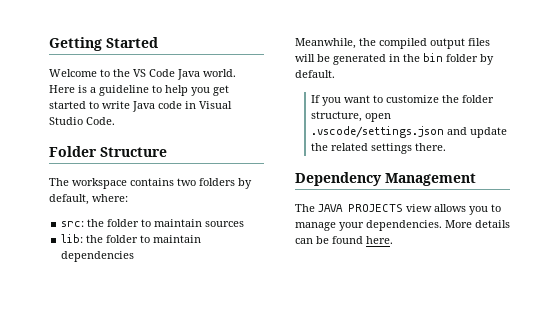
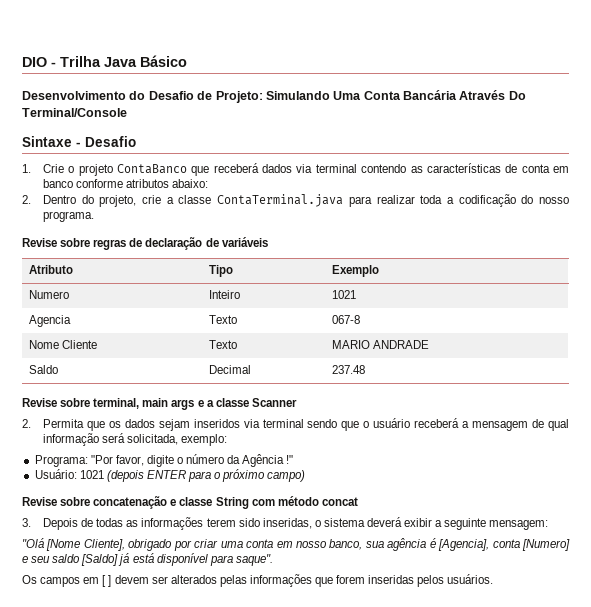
[49,37,158,51] [49,69,236,80] [49,85,229,96] [49,101,232,112] [49,117,115,125] [49,146,167,157] [49,178,252,189] [49,194,128,205] [61,219,245,227] [61,234,202,243] [61,251,135,262] [295,38,490,49] [295,53,494,65] [295,70,335,78] [311,95,495,106] [311,111,392,122] [311,126,508,138] [311,143,447,154] [295,172,476,186] [295,204,501,215] [295,220,510,231] [295,236,393,244] Getting Started // Welcome to the VS Code Java world. Here is a guideline to help you get started to write Java code in Visual Studio Code. // Folder Structure // The workspace contains two folders by default, where: // src: the folder to maintain sources // lib: the folder to maintain dependencies // Meanwhile, the compiled output files will be generated in the bin folder by default. // If you want to customize the folder structure, open .vscode/settings.json and update the related settings there. // Dependency Management // The JAVA PROJECTS view allows you to manage your dependencies. More details can be found here. -> [22,55,187,67] [22,90,526,103] [22,108,127,117] [22,136,136,147] [22,163,569,176] [42,179,209,188] [22,194,570,207] [42,211,94,222] [22,237,268,250] [29,265,74,274] [209,265,234,277] [332,265,380,277] [29,290,70,299] [209,290,241,299] [332,290,357,299] [29,315,72,327] [209,315,238,324] [332,315,361,324] [29,340,98,349] [209,340,238,349] [332,340,430,349] [29,365,59,374] [209,365,252,374] [332,365,366,374] [22,398,297,410] [22,418,569,431] [42,433,228,446] [34,454,294,467] [34,469,306,482] [22,496,358,509] [22,517,549,530] [22,538,570,551] [22,553,273,566] [22,574,494,587] DIO - Trilha Java Básico // Desenvolvimento do Desafio de Projeto: Simulando Uma Conta Bancária Através Do Terminal/Console // Sintaxe - Desafio // 1. Crie o projeto ContaBanco que receberá dados via terminal contendo as características de conta em banco conforme atributos abaixo: // 2. Dentro do projeto, crie a classe ContaTerminal.java para realizar toda a codificação do nosso programa. // Revise sobre regras de declaração de variáveis // Atributo | Tipo | Exemplo // Numero | Inteiro | 1021 // Agencia | Texto | 067-8 // Nome Cliente | Texto | MARIO ANDRADE // Saldo | Decimal | 237.48 // Revise sobre terminal, main args e a classe Scanner // 2. Permita que os dados sejam inseridos via terminal sendo que o usuário receberá a mensagem de qual informação será solicitada, exemplo: // Programa: "Por favor, digite o número da Agência !" // Usuário: 1021 (depois ENTER para o próximo campo) // Revise sobre concatenação e classe String com método concat // 3. Depois de todas as informações terem sido inseridas, o sistema deverá exibir a seguinte mensagem: // "Olá [Nome Cliente], obrigado por criar uma conta em nosso banco, sua agência é [Agencia], conta [Numero] e seu saldo [Saldo] já está disponível para saque". // Os campos em [ ] devem ser alterados pelas informações que forem inseridas pelos usuários.

